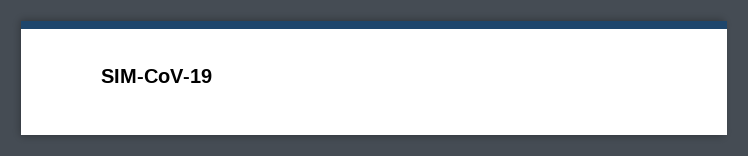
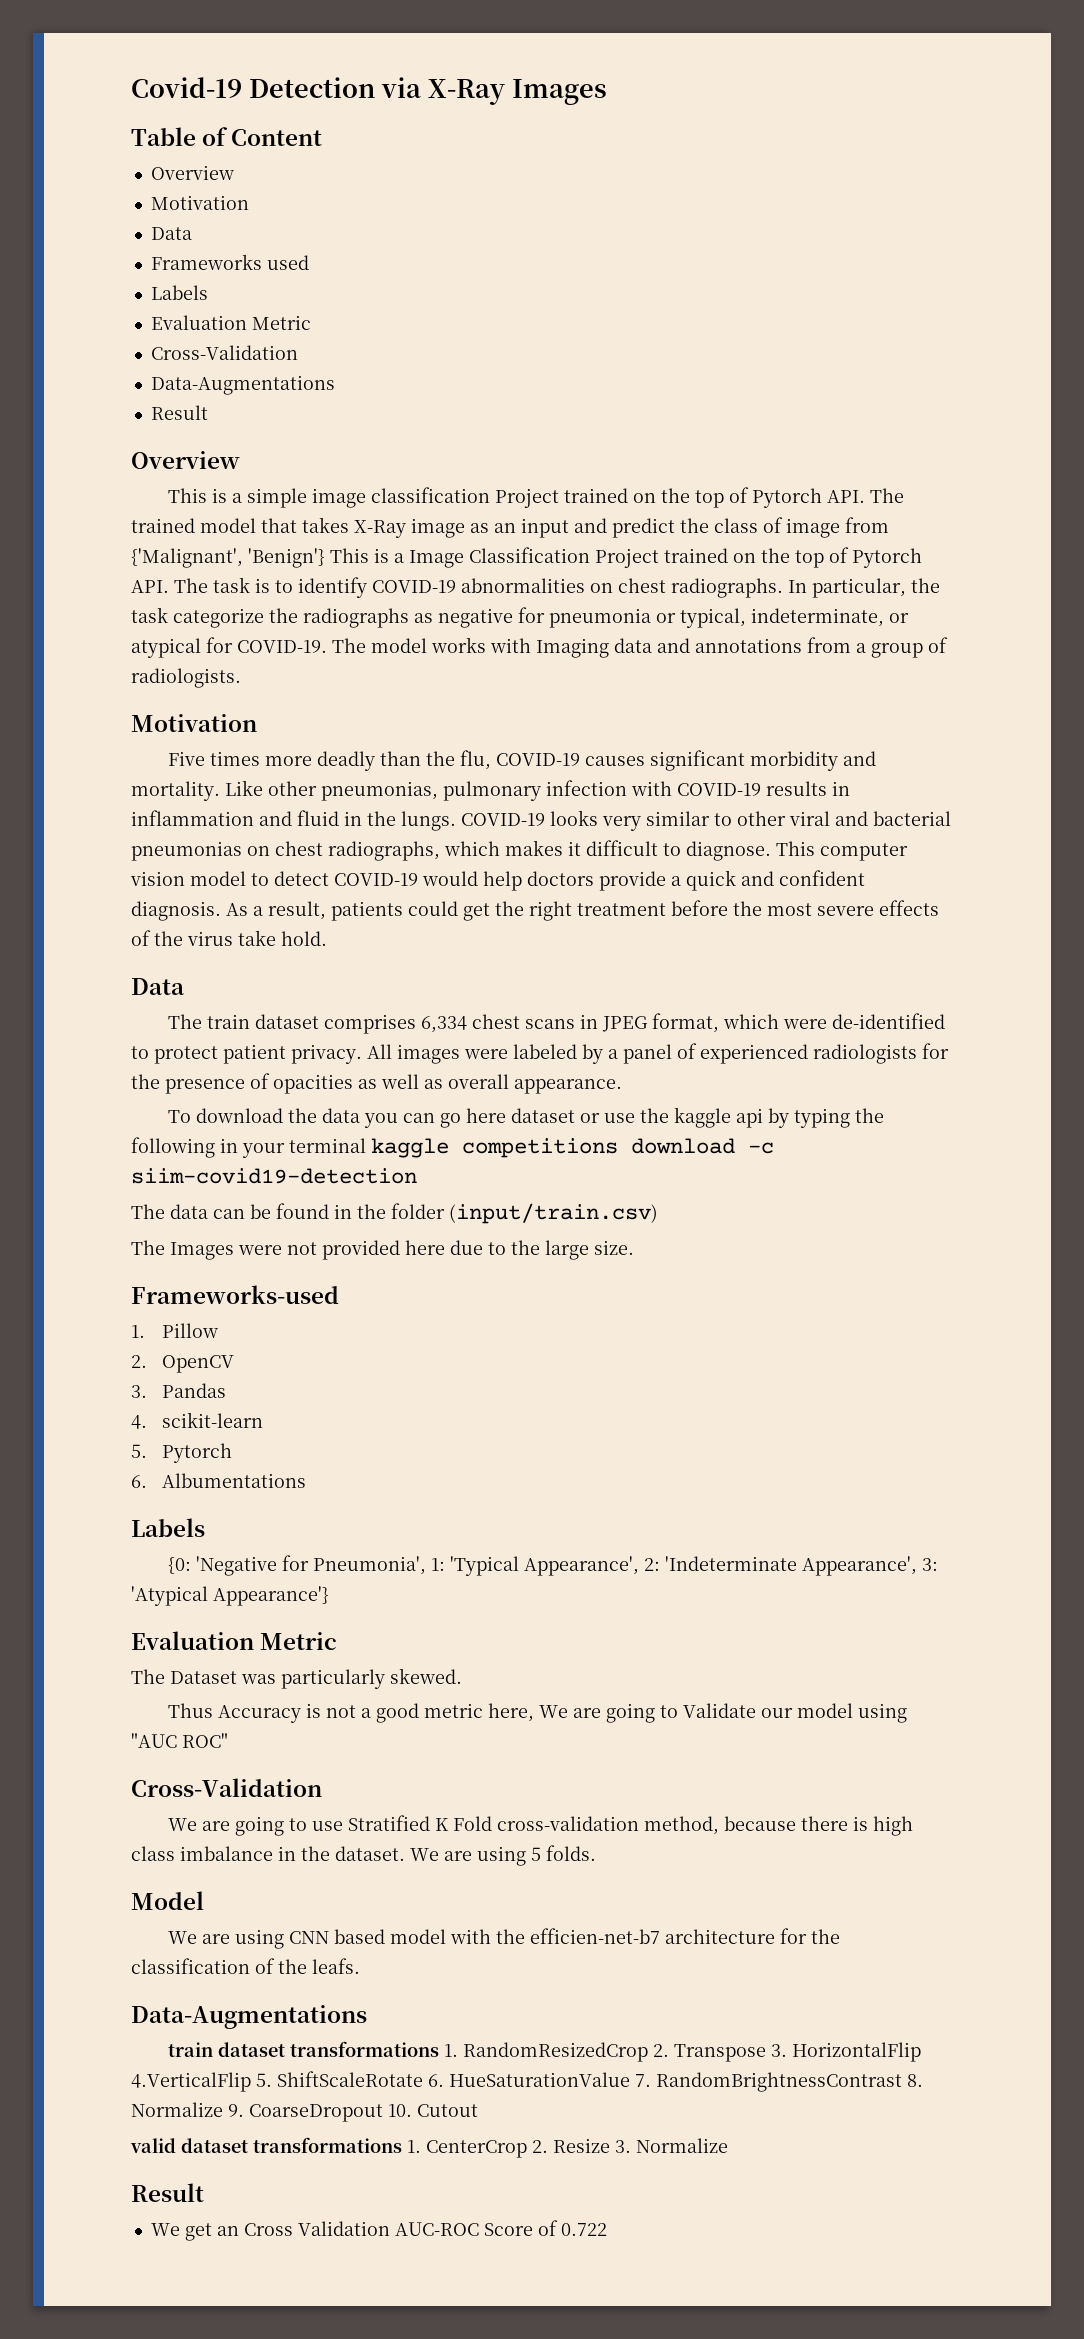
[101,69,212,83] SIM-CoV-19 -> [131,77,607,105] [131,127,323,146] [150,165,234,180] [150,195,249,210] [150,227,192,240] [150,254,309,270] [150,285,208,300] [150,315,311,330] [150,345,298,360] [150,375,335,395] [150,405,208,420] [131,451,240,469] [167,487,904,508] [131,517,889,538] [131,547,922,568] [131,577,940,598] [131,607,909,628] [131,637,948,658] [131,668,241,688] [131,714,257,732] [167,750,876,771] [131,780,850,801] [131,810,951,831] [131,840,908,861] [130,870,865,891] [131,900,939,921] [131,930,327,946] [131,978,185,995] [167,1013,945,1034] [131,1043,949,1064] [131,1073,622,1094] [167,1107,884,1128] [131,1137,774,1158] [131,1168,417,1184] [131,1203,658,1224] [131,1240,634,1260] [131,1285,339,1304] [131,1323,218,1338] [131,1355,234,1373] [131,1383,226,1398] [131,1412,263,1429] [131,1443,232,1463] [131,1473,306,1488] [131,1518,205,1537] [167,1555,938,1576] [131,1586,329,1606] [131,1631,338,1650] [131,1668,462,1689] [167,1703,907,1723] [131,1733,228,1748] [131,1778,322,1797] [167,1815,913,1836] [131,1845,596,1866] [131,1891,204,1910] [167,1928,840,1949] [131,1958,360,1974] [131,2005,367,2029] [167,2041,921,2062] [131,2071,923,2092] [131,2102,478,2122] [130,2137,728,2158] [131,2183,204,2202] [150,2220,607,2241] Covid-19 Detection via X-Ray Images // Table of Content // Overview // Motivation // Data // Frameworks used // Labels // Evaluation Metric // Cross-Validation // Data-Augmentations // Result // Overview // This is a simple image classification Project trained on the top of Pytorch API. The trained model that takes X-Ray image as an input and predict the class of image from {'Malignant', 'Benign'} This is a Image Classification Project trained on the top of Pytorch API. The task is to identify COVID-19 abnormalities on chest radiographs. In particular, the task categorize the radiographs as negative for pneumonia or typical, indeterminate, or atypical for COVID-19. The model works with Imaging data and annotations from a group of radiologists. // Motivation // Five times more deadly than the flu, COVID-19 causes significant morbidity and mortality. Like other pneumonias, pulmonary infection with COVID-19 results in inflammation and fluid in the lungs. COVID-19 looks very similar to other viral and bacterial pneumonias on chest radiographs, which makes it difficult to diagnose. This computer vision model to detect COVID-19 would help doctors provide a quick and confident diagnosis. As a result, patients could get the right treatment before the most severe effects of the virus take hold. // Data // The train dataset comprises 6,334 chest scans in JPEG format, which were de-identified to protect patient privacy. All images were labeled by a panel of experienced radiologists for the presence of opacities as well as overall appearance. // To download the data you can go here dataset or use the kaggle api by typing the following in your terminal kaggle competitions download -c siim-covid19-detection // The data can be found in the folder (input/train.csv) // The Images were not provided here due to the large size. // Frameworks-used // 1. Pillow // 2. OpenCV // 3. Pandas // 4. scikit-learn // 5. Pytorch // 6. Albumentations // Labels // {0: 'Negative for Pneumonia', 1: 'Typical Appearance', 2: 'Indeterminate Appearance', 3: 'Atypical Appearance'} // Evaluation Metric // The Dataset was particularly skewed. // Thus Accuracy is not a good metric here, We are going to Validate our model using "AUC ROC" // Cross-Validation // We are going to use Stratified K Fold cross-validation method, because there is high class imbalance in the dataset. We are using 5 folds. // Model // We are using CNN based model with the efficien-net-b7 architecture for the classification of the leafs. // Data-Augmentations // train dataset transformations 1. RandomResizedCrop 2. Transpose 3. HorizontalFlip 4.VerticalFlip 5. ShiftScaleRotate 6. HueSaturationValue 7. RandomBrightnessContrast 8. Normalize 9. CoarseDropout 10. Cutout // valid dataset transformations 1. CenterCrop 2. Resize 3. Normalize // Result // We get an Cross Validation AUC-ROC Score of 0.722

